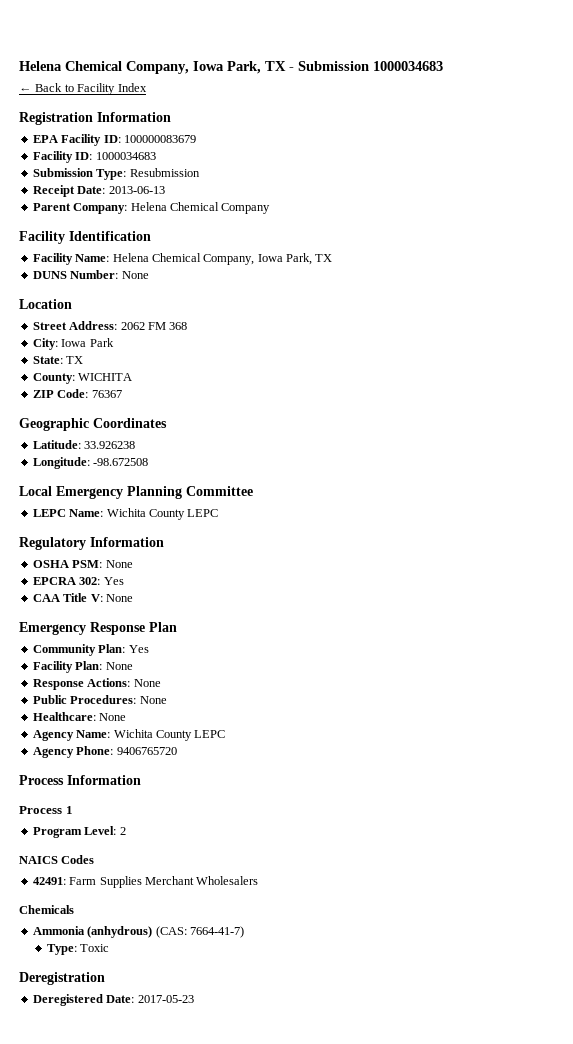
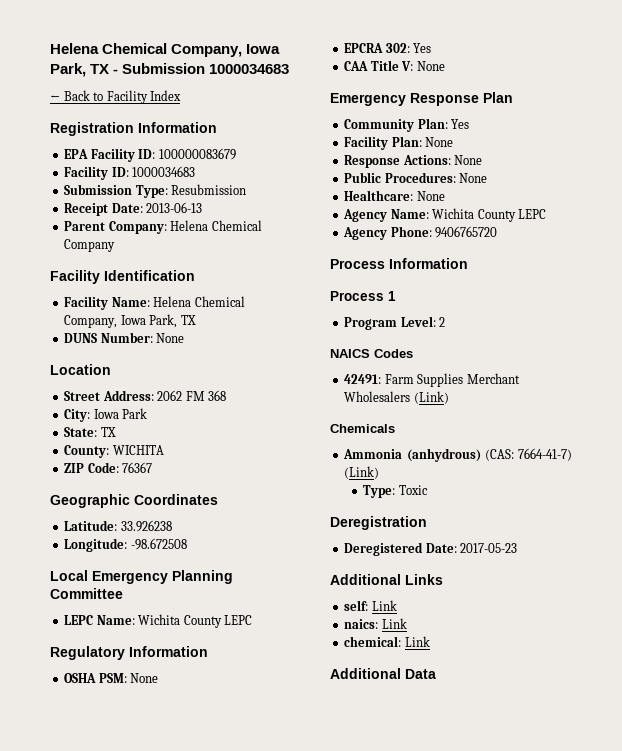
(259, 880) none -> [413,391,449,404] (Link)
(244, 932) none -> [344,466,380,479] (Link)
(194, 999) none -> [330,574,443,585] [344,600,397,611] [344,618,407,629] [344,636,430,647] [330,668,436,679] // Additional Links // self: Link // naics: Link // chemical: Link // Additional Data

